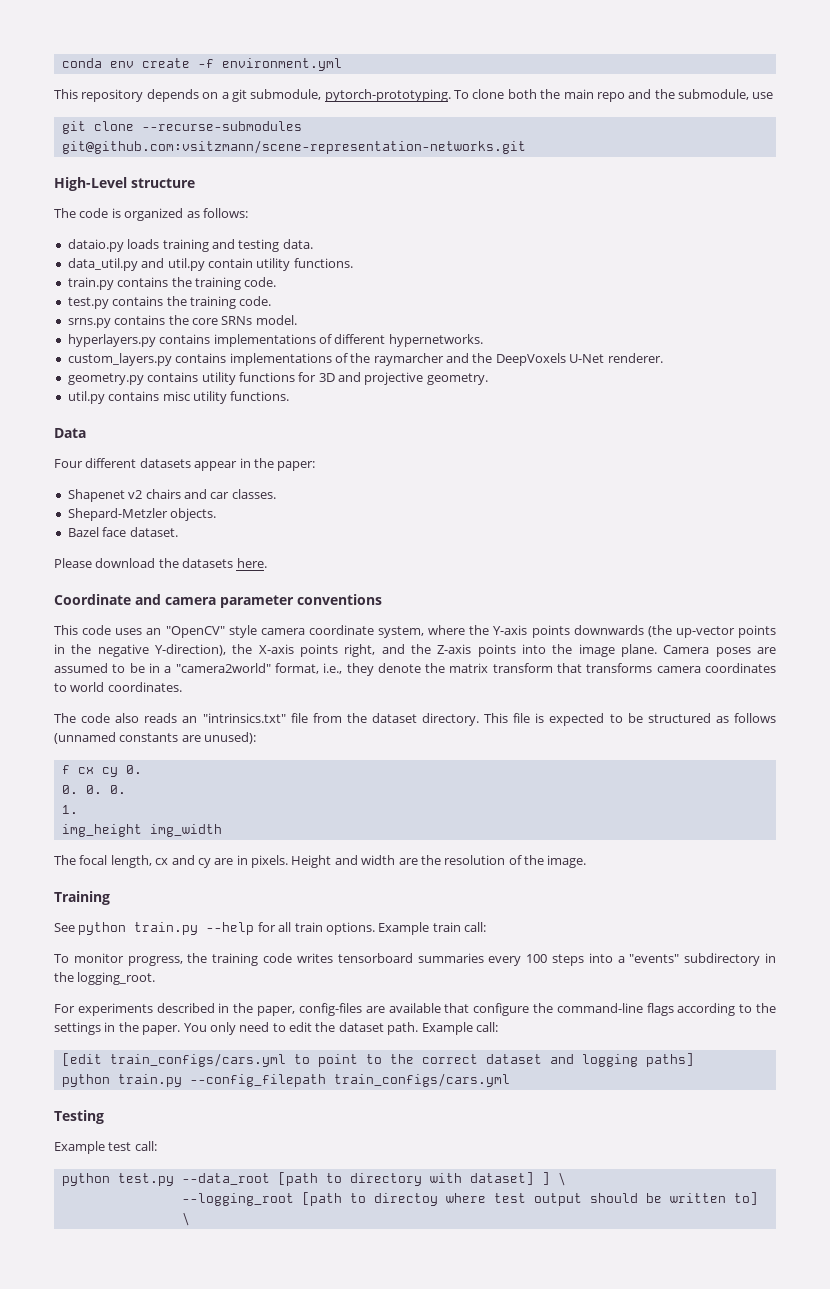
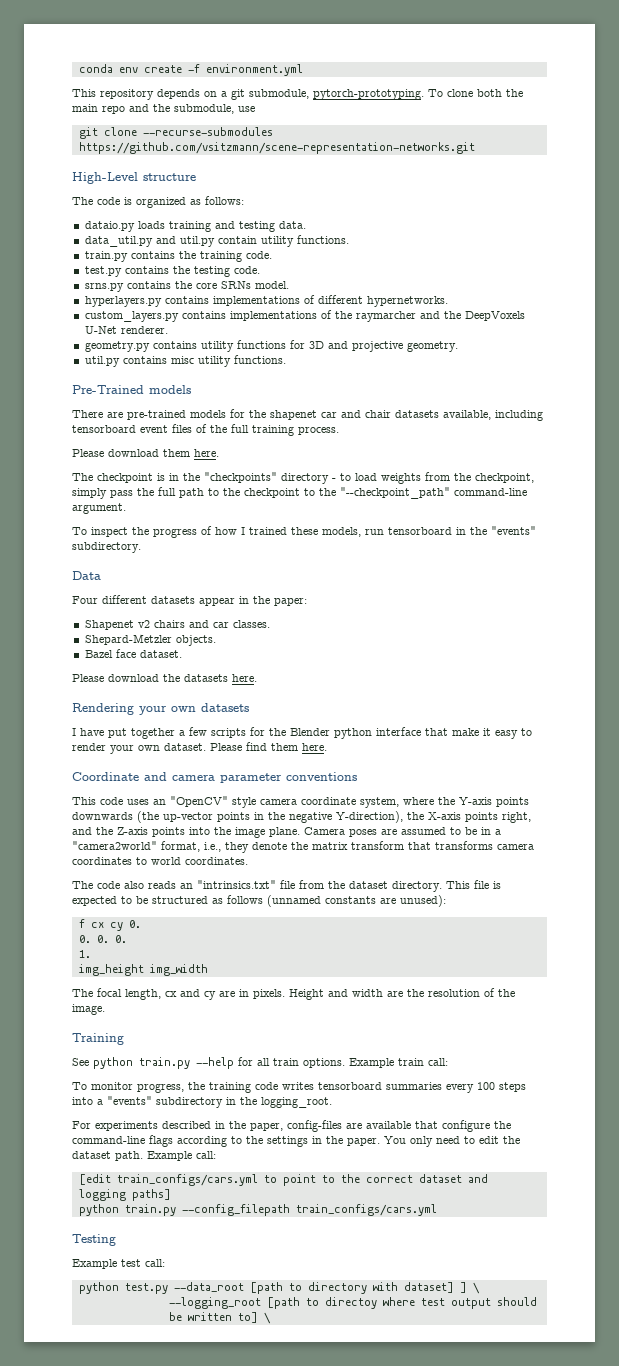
[61,140,526,154] git@github.com:vsitzmann/scene-representation-networks.git -> [78,142,475,154] https://github.com/vsitzmann/scene-representation-networks.git
[189,296,236,309] training -> [193,266,230,277] testing
(290, 396) none -> [72,385,191,394] [72,409,543,421] [72,424,339,436] [72,449,219,457] [72,472,534,484] [72,487,527,499] [72,503,126,514] [72,526,536,538] [72,542,141,553] // Pre-Trained models // There are pre-trained models for the shapenet car and chair datasets available, including tensorboard event files of the full training process. // Please download them here. // The checkpoint is in the "checkpoints" directory - to load weights from the checkpoint, simply pass the full path to the checkpoint to the "--checkpoint_path" command-line argument. // To inspect the progress of how I trained these models, run tensorboard in the "events" subdirectory.
(267, 563) none -> [72,703,249,715] [72,727,532,739] [72,742,327,754] // Rendering your own datasets // I have put together a few scripts for the Blender python interface that make it easy to render your own dataset. Please find them here.

